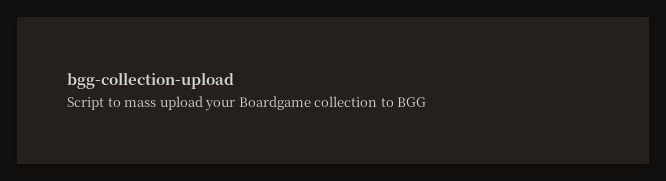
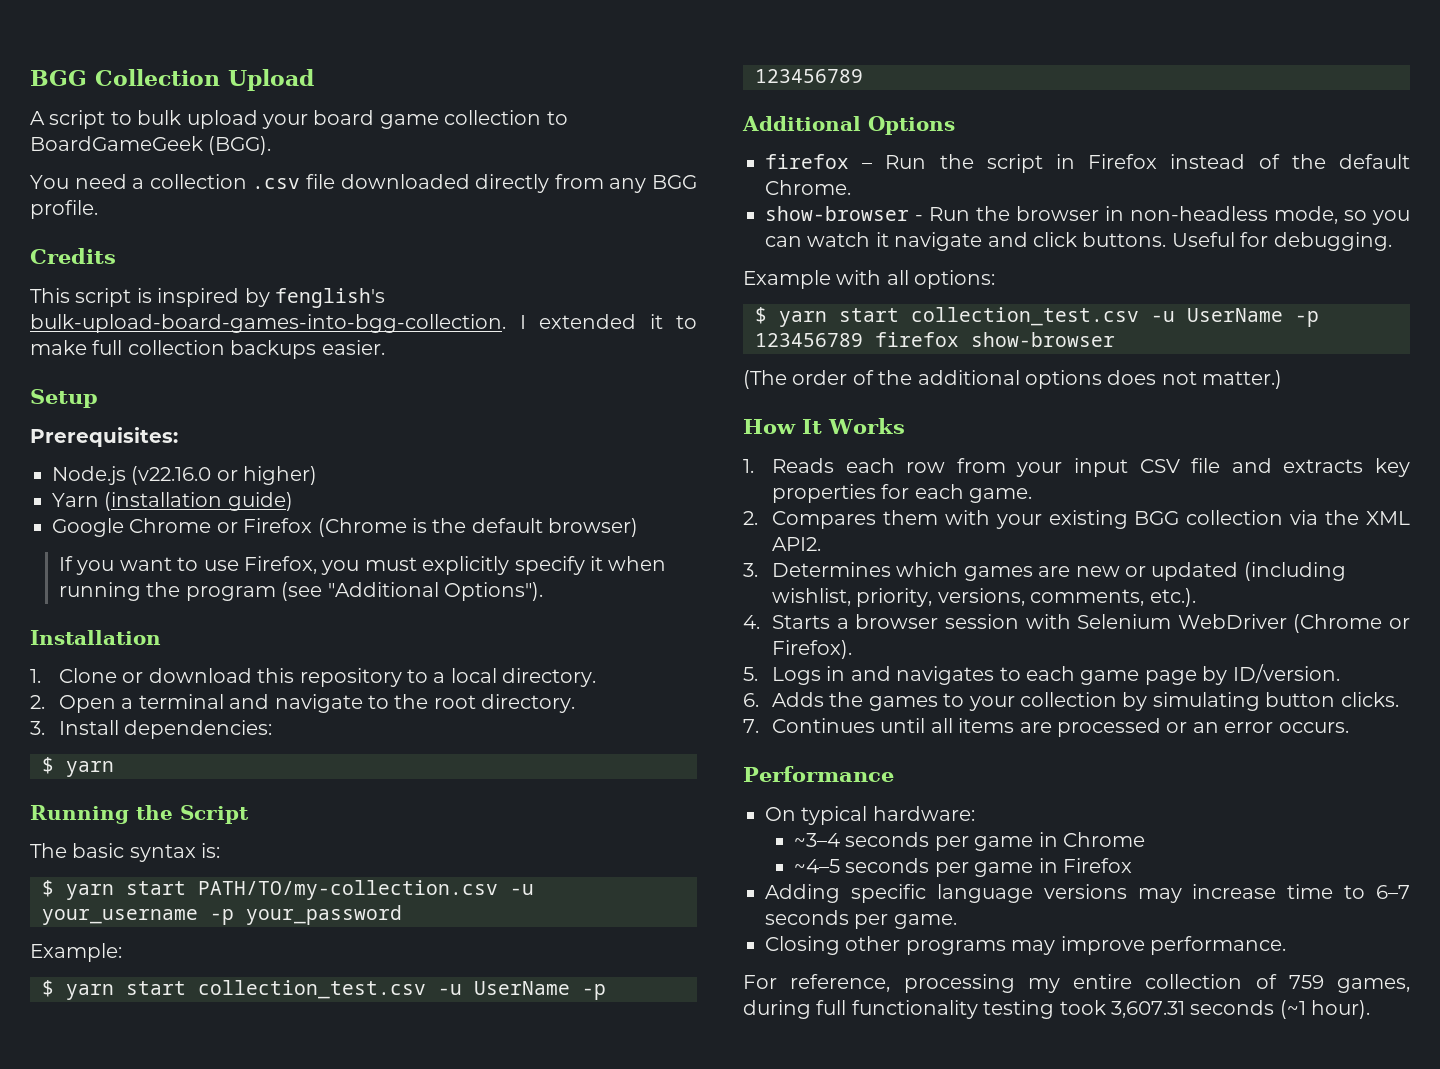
[67,72,234,89] [67,96,427,111] bgg-collection-upload // Script to mass upload your Boardgame collection to BGG -> [30,69,314,91] [30,110,568,129] [30,136,272,155] [30,174,698,193] [30,200,98,219] [30,248,116,264] [30,288,385,308] [30,314,697,333] [30,340,385,359] [30,389,98,408] [30,427,178,447] [52,466,318,485] [52,492,293,511] [52,518,639,537] [59,556,667,575] [59,582,544,601] [30,630,161,645] [30,668,597,687] [30,694,576,713] [30,720,273,739] [42,757,114,777] [30,805,249,824] [30,843,221,862] [42,880,534,900] [42,905,402,925] [30,943,122,962] [42,980,606,1000] [755,69,863,83] [742,116,955,135] [765,154,1410,173] [765,180,851,195] [765,206,1410,225] [765,232,1392,251] [743,270,996,289] [755,307,1319,327] [755,332,1115,347] [743,370,1283,389] [743,418,905,434] [743,458,1410,477] [772,484,1033,503] [743,510,1410,529] [772,537,822,551] [743,562,1346,581] [772,588,1196,607] [743,614,1410,633] [772,640,853,659] [743,664,1340,685] [743,692,1399,711] [743,718,1349,737] [743,766,894,782] [765,806,975,825] [794,832,1146,851] [794,858,1133,877] [765,884,1410,903] [765,910,957,929] [765,936,1286,955] [743,974,1410,993] [743,1000,1371,1019] BGG Collection Upload // A script to bulk upload your board game collection to BoardGameGeek (BGG). // You need a collection .csv file downloaded directly from any BGG profile. // Credits // This script is inspired by fenglish's bulk-upload-board-games-into-bgg-collection. I extended it to make full collection backups easier. // Setup // Prerequisites: // Node.js (v22.16.0 or higher) // Yarn (installation guide) // Google Chrome or Firefox (Chrome is the default browser) // If you want to use Firefox, you must explicitly specify it when running the program (see "Additional Options"). // Installation // 1. Clone or download this repository to a local directory. // 2. Open a terminal and navigate to the root directory. // 3. Install dependencies: // $ yarn // Running the Script // The basic syntax is: // $ yarn start PATH/TO/my-collection.csv -u your_username -p your_password // Example: // $ yarn start collection_test.csv -u UserName -p 123456789 // Additional Options // firefox – Run the script in Firefox instead of the default Chrome. // show-browser - Run the browser in non-headless mode, so you can watch it navigate and click buttons. Useful for debugging. // Example with all options: // $ yarn start collection_test.csv -u UserName -p 123456789 firefox show-browser // (The order of the additional options does not matter.) // How It Works // 1. Reads each row from your input CSV file and extracts key properties for each game. // 2. Compares them with your existing BGG collection via the XML API2. // 3. Determines which games are new or updated (including wishlist, priority, versions, comments, etc.). // 4. Starts a browser session with Selenium WebDriver (Chrome or Firefox). // 5. Logs in and navigates to each game page by ID/version. // 6. Adds the games to your collection by simulating button clicks. // 7. Continues until all items are processed or an error occurs. // Performance // On typical hardware: // ~3–4 seconds per game in Chrome // ~4–5 seconds per game in Firefox // Adding specific language versions may increase time to 6–7 seconds per game. // Closing other programs may improve performance. // For reference, processing my entire collection of 759 games, during full functionality testing took 3,607.31 seconds (~1 hour).

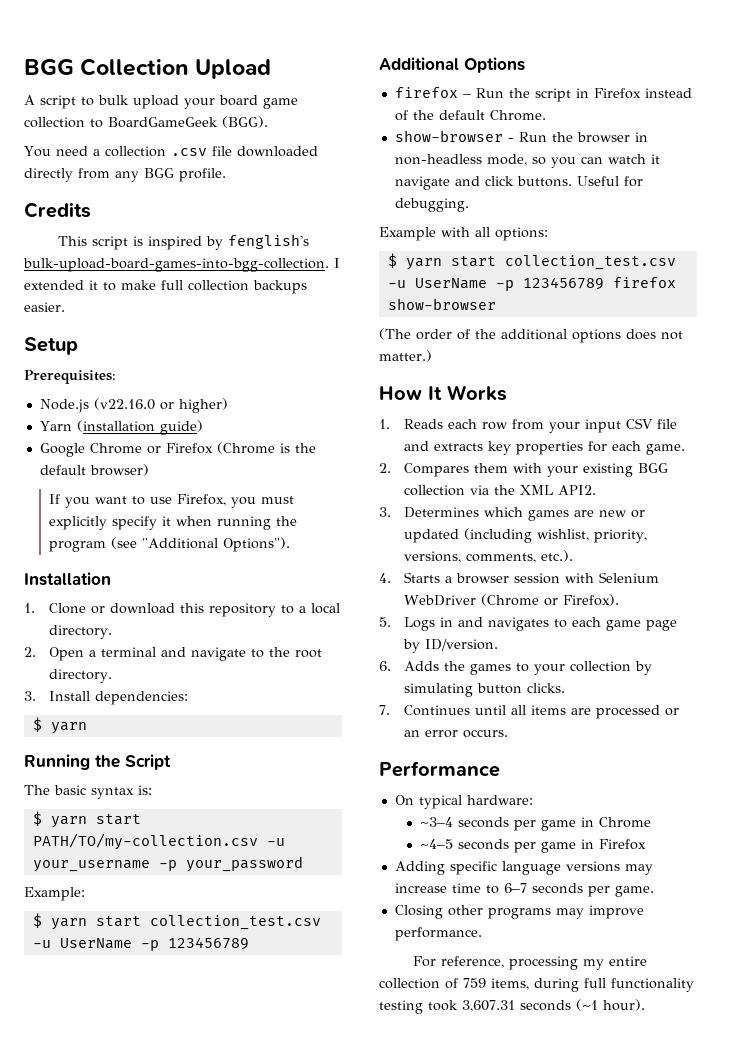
[1337,978,1410,993] games, -> [491,978,529,990] items,

